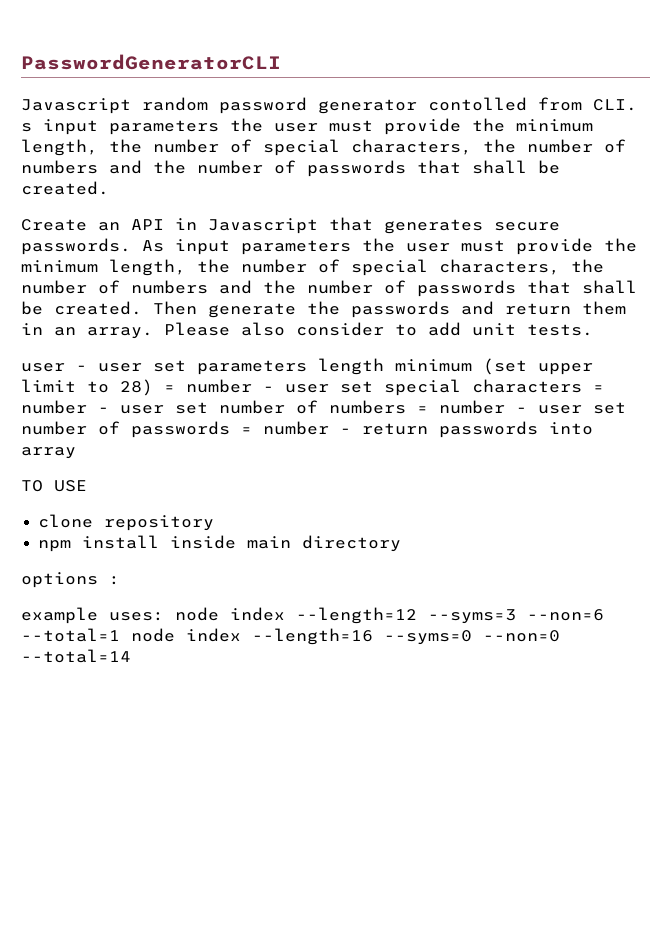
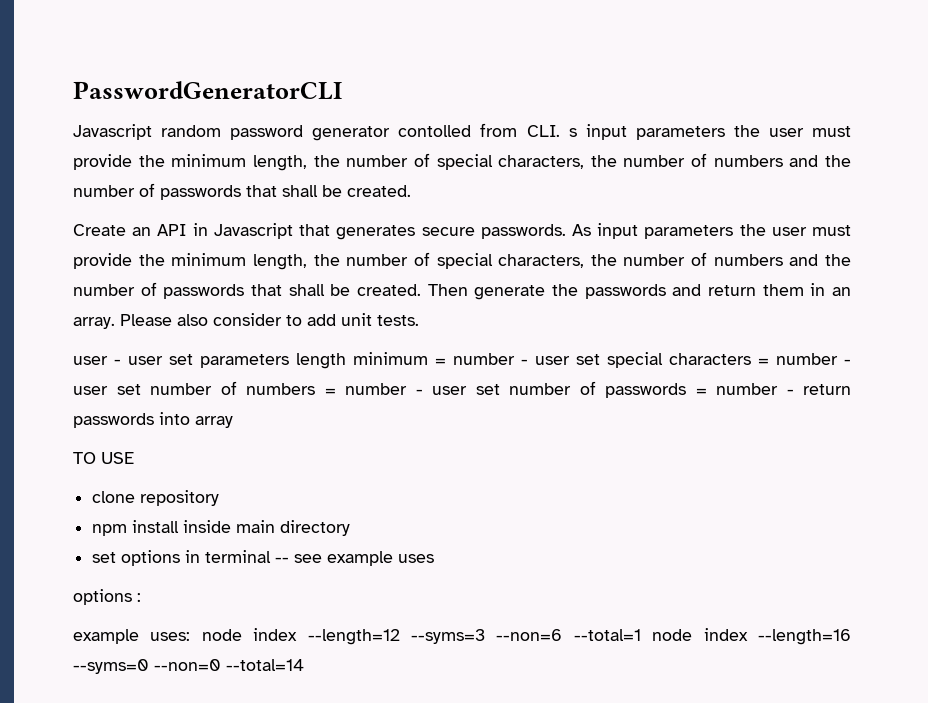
[483,358,593,375] [21,379,153,396] (set upper limit to 28) -> (428, 358) none
(402, 543) none -> [92,550,435,566] // set options in terminal -- see example uses

